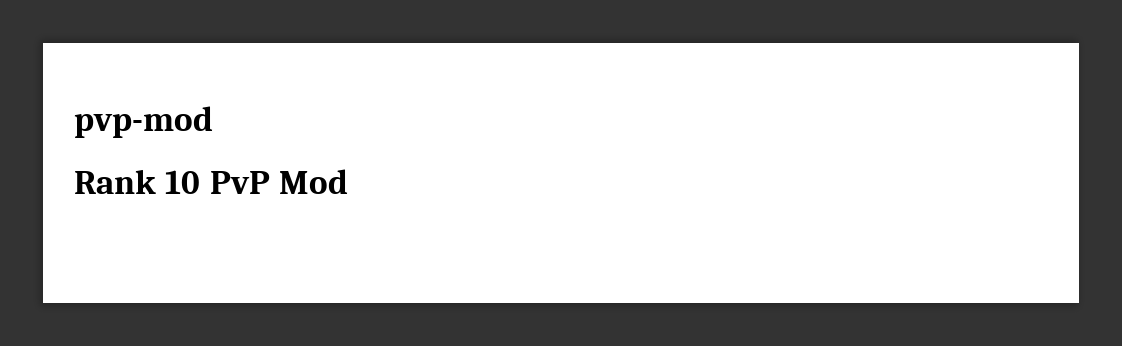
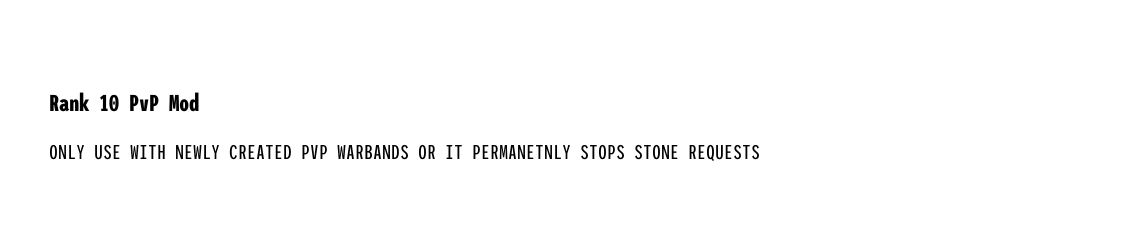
[74,106,213,138] pvp-mod // -> (49, 102) none
(348, 181) none -> [49,144,760,162] // ONLY USE WITH NEWLY CREATED PVP WARBANDS OR IT PERMANETNLY STOPS STONE REQUESTS

